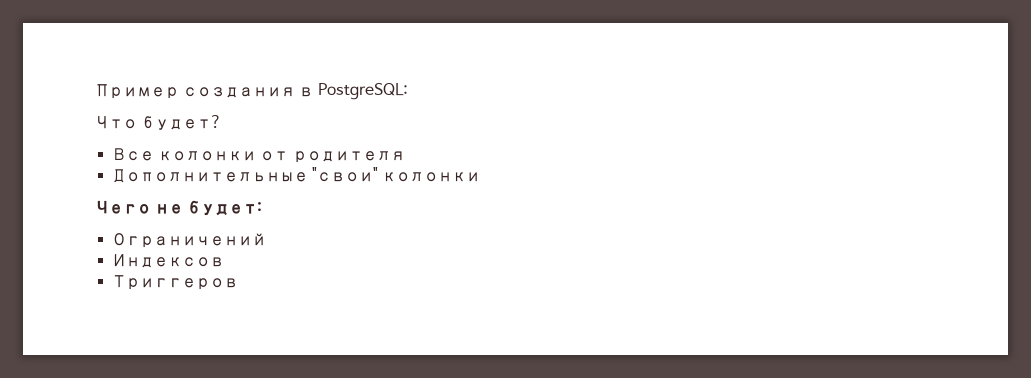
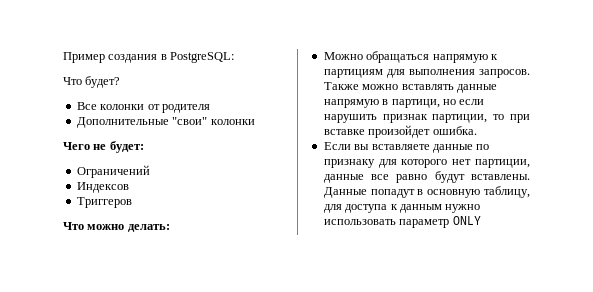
(239, 282) none -> [63,222,170,232] [323,51,498,63] [323,69,530,78] [323,82,497,93] [323,99,485,108] [323,114,530,123] [323,125,477,138] [323,142,490,153] [323,159,530,168] [323,171,530,183] [323,186,530,198] [323,204,481,213] [323,216,481,228] // Что можно делать: // Можно обращаться напрямую к партициям для выполнения запросов. Также можно вставлять данные напрямую в партици, но если нарушить признак партиции, то при вставке произойдет ошибка. // Если вы вставляете данные по признаку для которого нет партиции, данные все равно будут вставлены. Данные попадут в основную таблицу, для доступа к данным нужно использовать параметр ONLY

